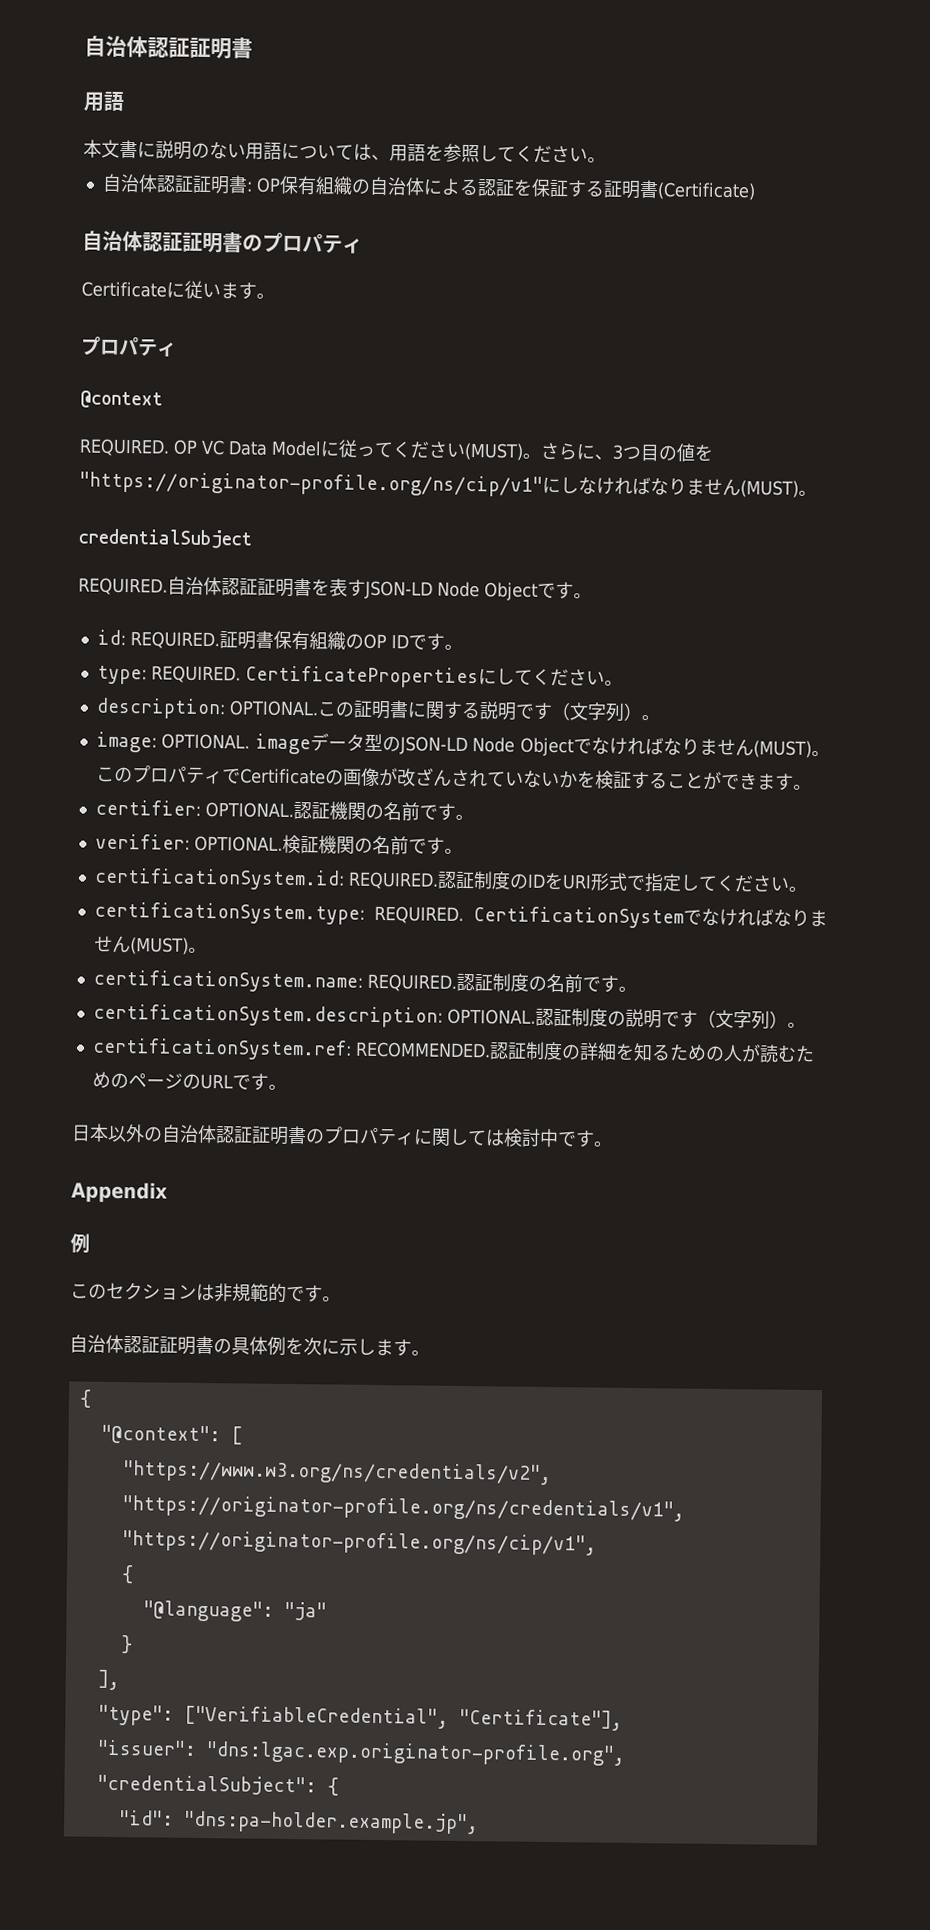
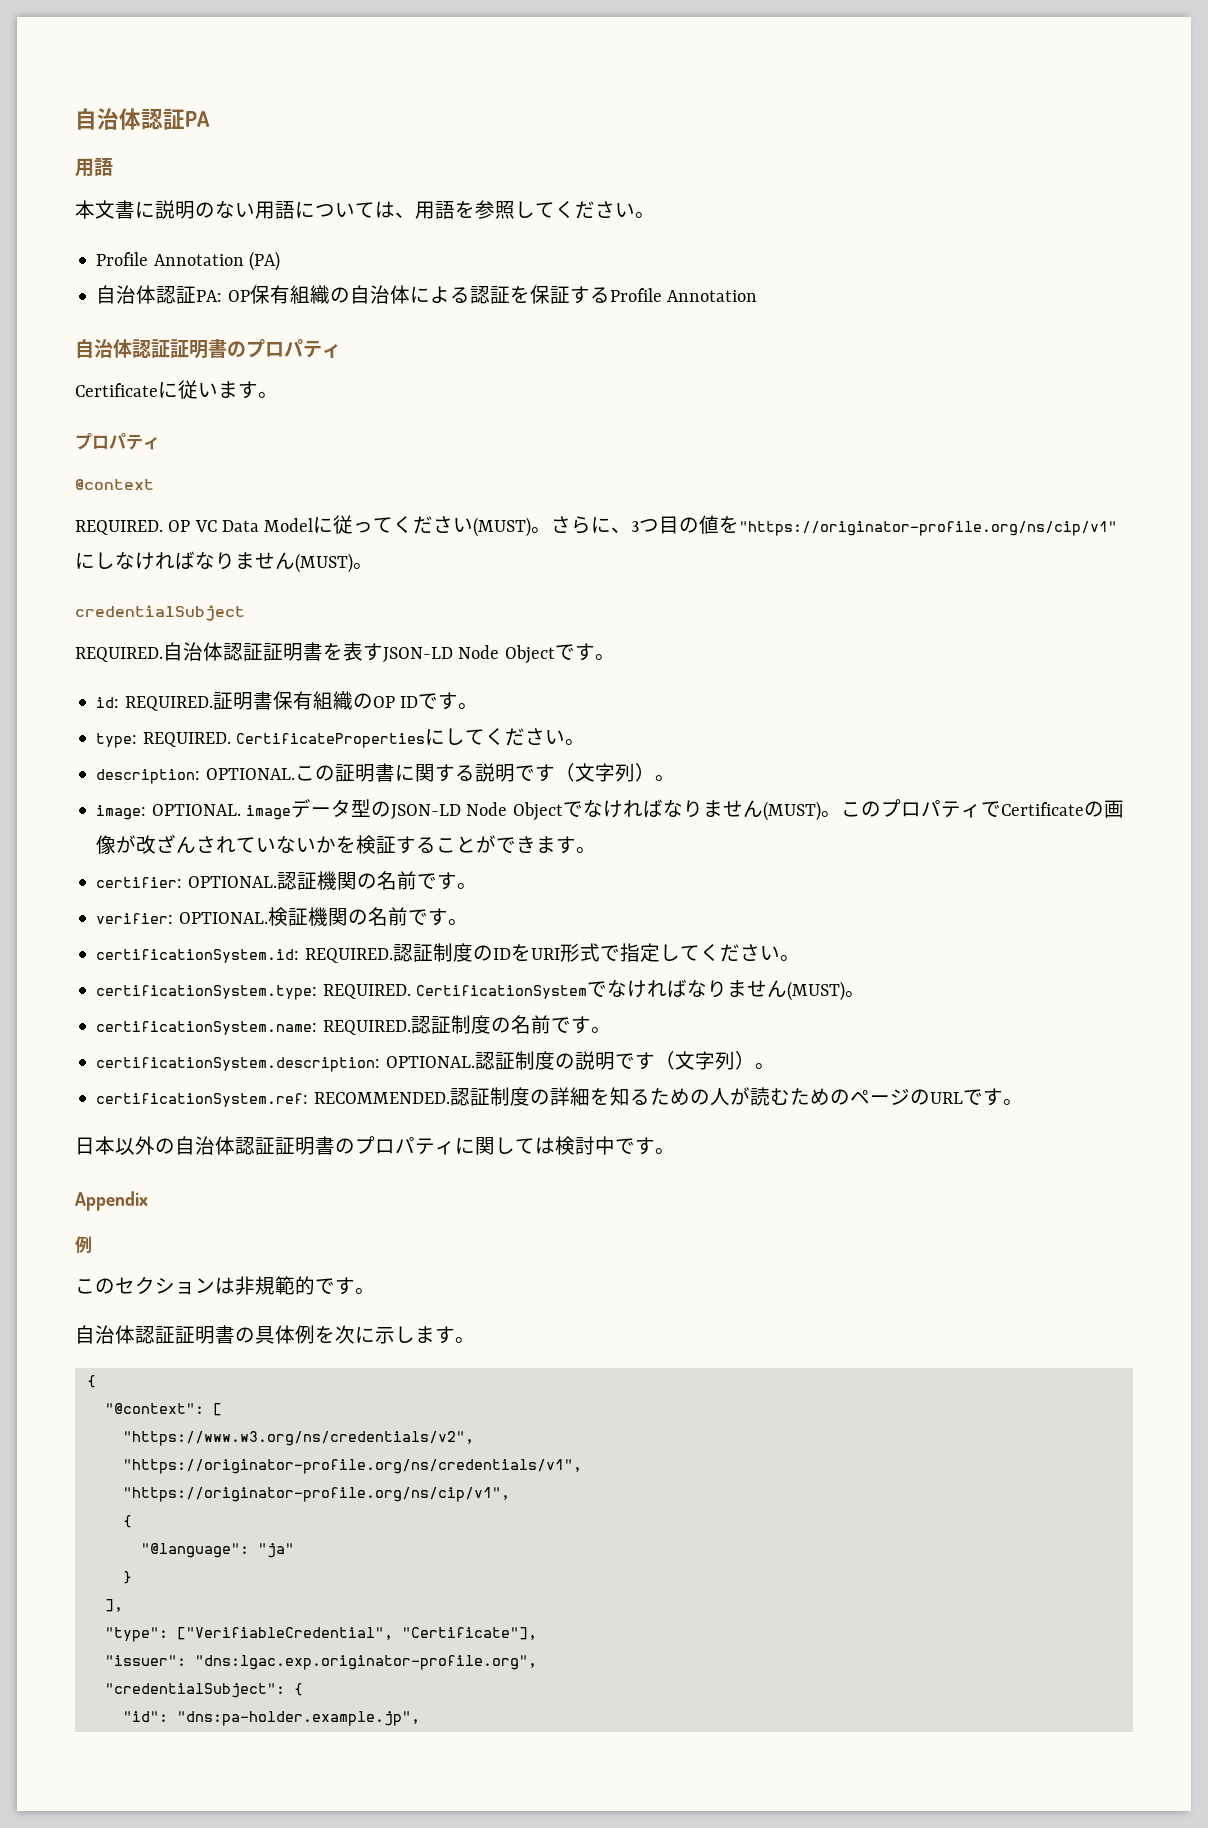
[84,35,253,60] 自治体認証証明書 -> [75,108,210,130] 自治体認証PA
[101,173,253,195] // 自治体認証証明書: -> [96,251,280,271] [96,285,223,304] // Profile Annotation (PA) // 自治体認証PA:
[602,179,756,201] 証明書(Certificate) -> [609,288,757,302] Profile Annotation

